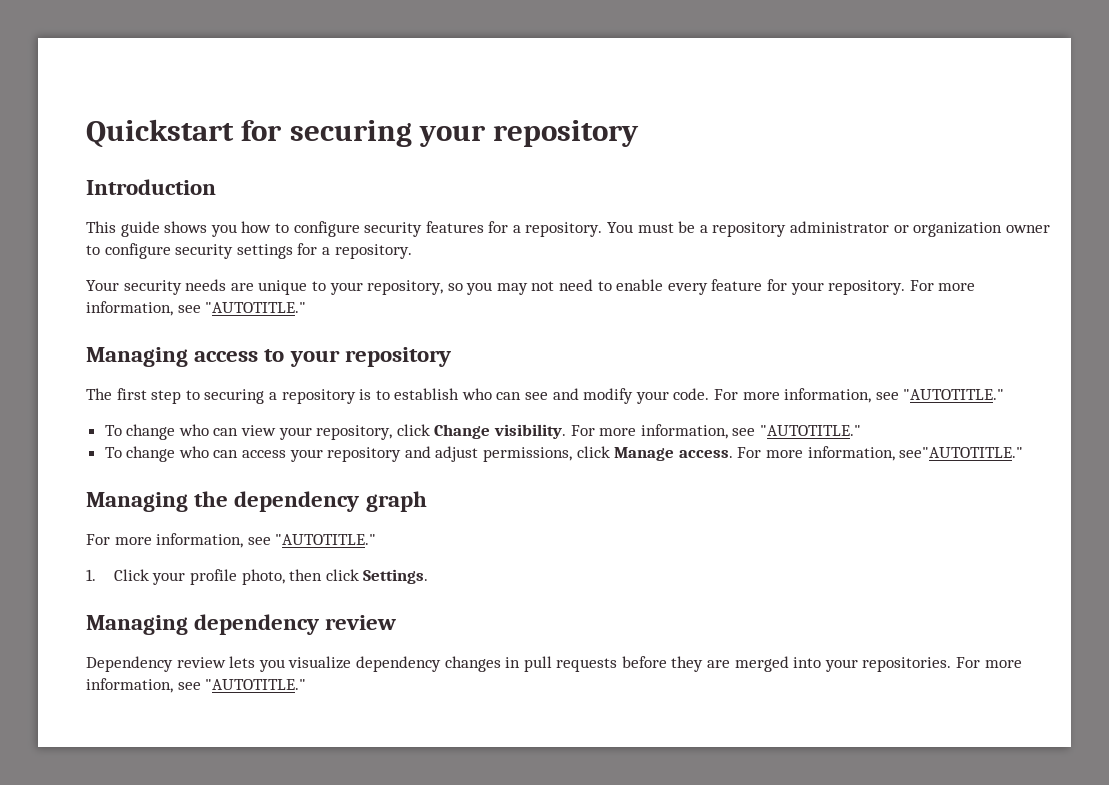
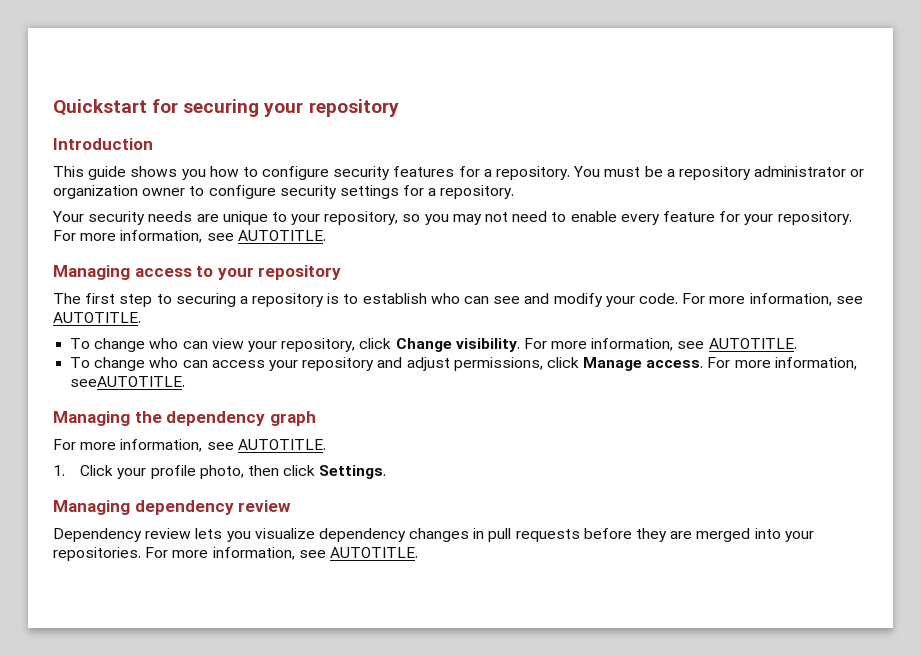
[205,302,307,313] "AUTOTITLE." -> [237,230,326,241] AUTOTITLE.
[903,389,1005,400] "AUTOTITLE." -> [53,312,141,323] AUTOTITLE.
[759,425,861,436] "AUTOTITLE." -> [708,338,797,349] AUTOTITLE.
[899,447,1024,458] see"AUTOTITLE." -> [70,376,186,387] seeAUTOTITLE.
[275,534,377,545] "AUTOTITLE." -> [237,439,326,450] AUTOTITLE.
[205,679,307,690] "AUTOTITLE." -> [329,547,418,558] AUTOTITLE.

